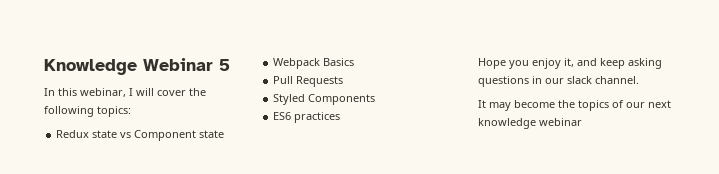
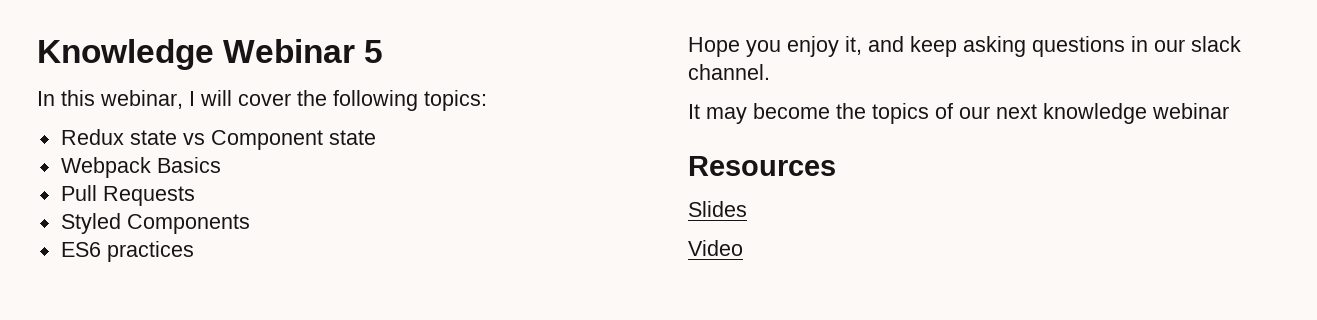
(582, 122) none -> [688,156,836,176] [688,201,747,217] [688,240,743,256] // Resources // Slides // Video

